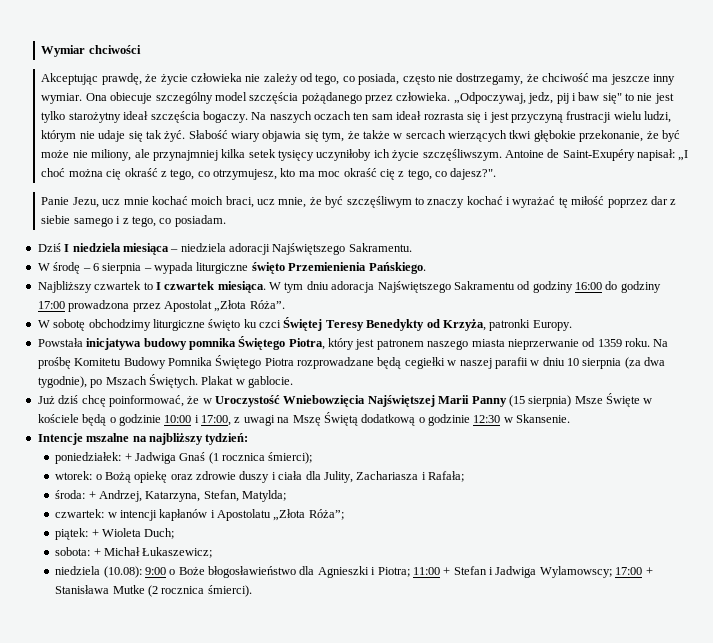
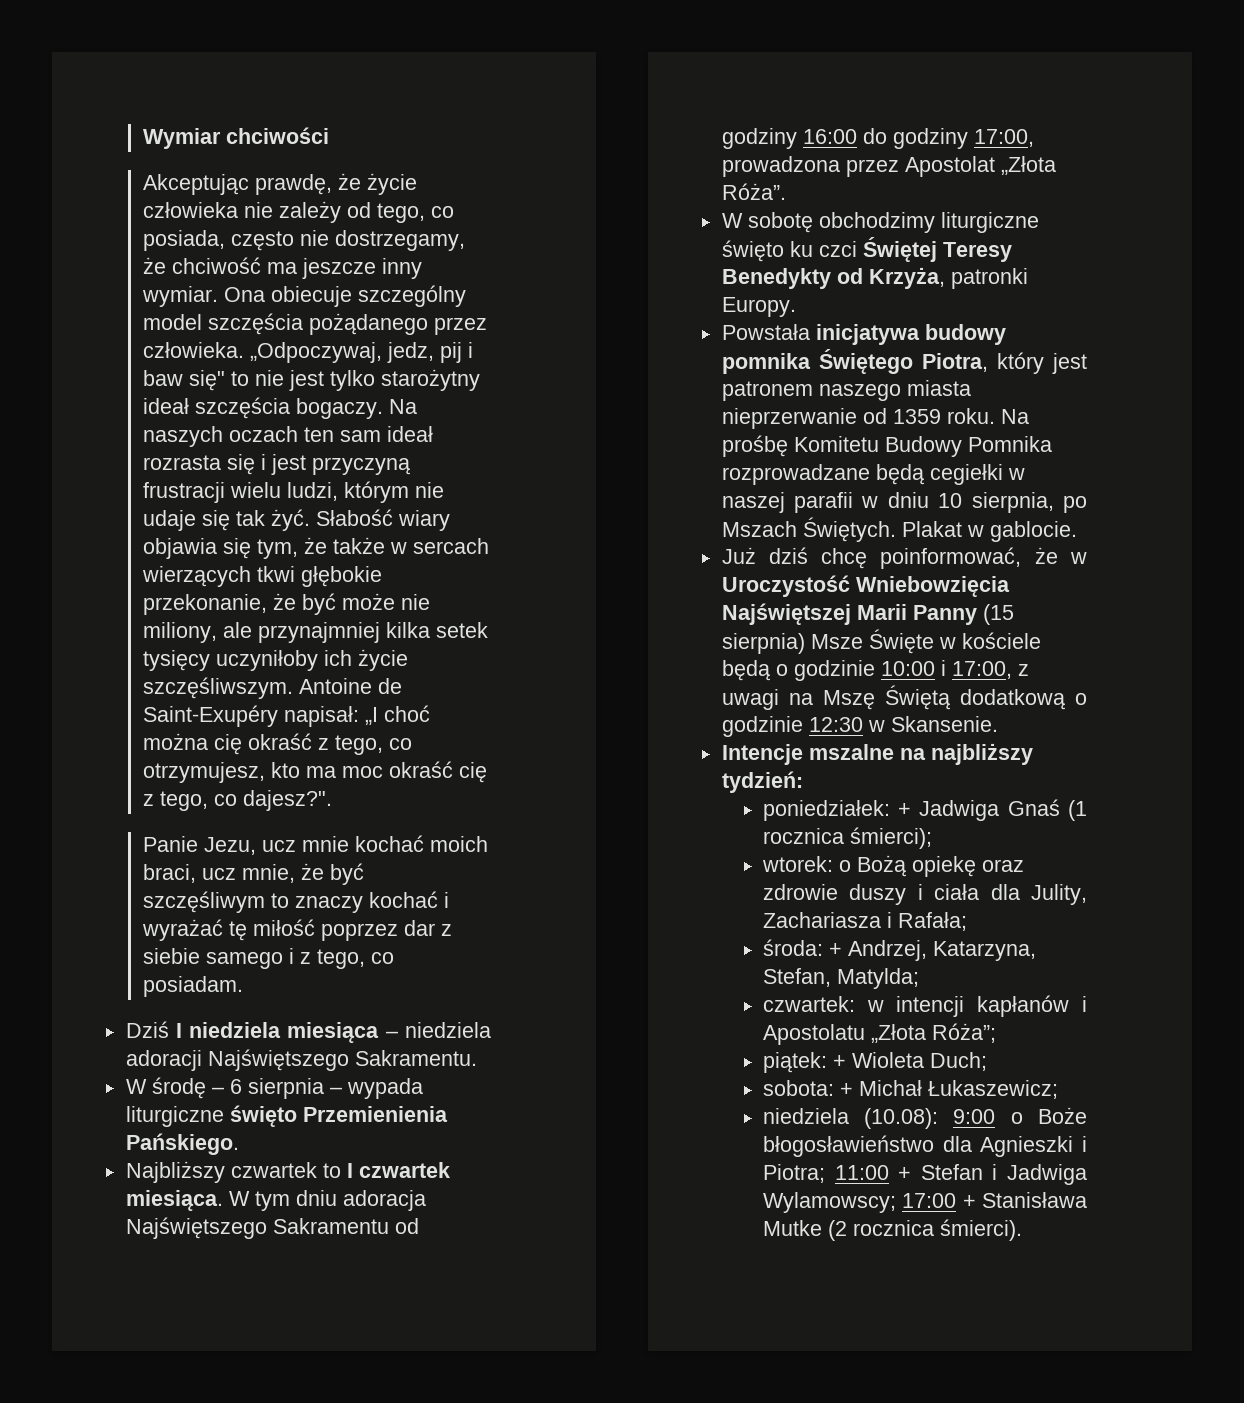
[37,301,65,309] 17:00 -> [973,129,1034,147] 17:00,
[215,355,294,369] Świętego Piotra -> (1052, 444) none
[582,357,666,369] [37,376,87,388] sierpnia (za dwa tygodnie), -> [971,492,1054,513] sierpnia,

